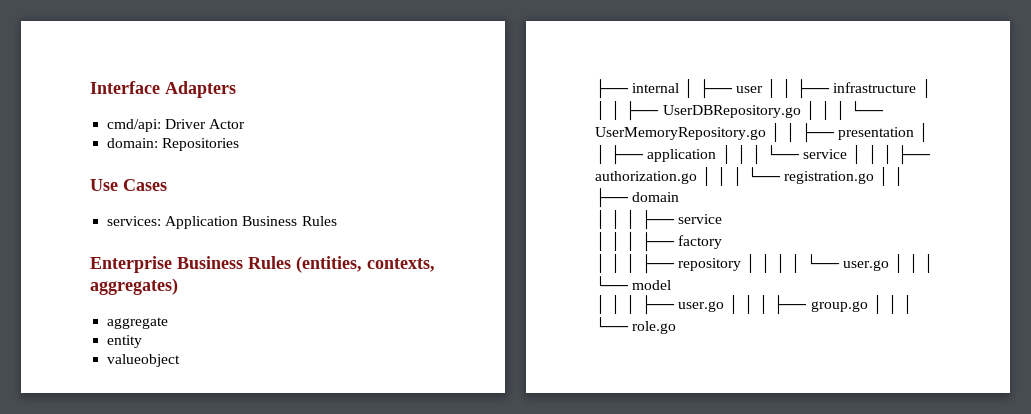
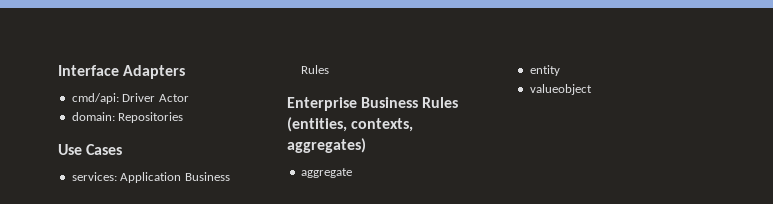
[595,79,932,99] [595,101,885,121] [595,123,929,143] [595,145,932,165] [595,167,905,186] [595,188,680,208] [595,210,722,230] [595,232,722,252] [595,254,935,274] [595,276,672,290] [595,295,914,315] [595,317,677,334] // ├── internal │ ├── user │ │ ├── infrastructure │ │ │ ├── UserDBRepository.go │ │ │ └── UserMemoryRepository.go │ │ ├── presentation │ │ ├── application │ │ │ └── service │ │ │ ├── authorization.go │ │ │ └── registration.go │ │ ├── domain // │ │ │ ├── service // │ │ │ ├── factory // │ │ │ ├── repository │ │ │ │ └── user.go │ │ │ └── model // │ │ │ ├── user.go │ │ │ ├── group.go │ │ │ └── role.go -> (592, 89) none

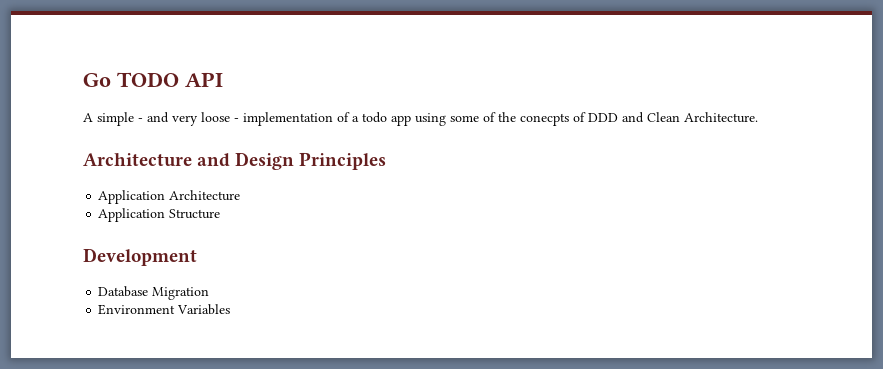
[58,65,186,79] [71,93,189,104] [71,112,184,123] [58,144,123,155] [71,172,230,183] [300,65,329,74] [287,97,459,111] [287,117,414,132] [287,138,366,153] [300,168,352,178] [529,65,560,76] [529,84,592,95] Interface Adapters // cmd/api: Driver Actor // domain: Repositories // Use Cases // services: Application Business Rules // Enterprise Business Rules (entities, contexts, aggregates) // aggregate // entity // valueobject -> [83,72,223,87] [83,112,758,126] [83,152,387,170] [98,190,241,204] [98,208,221,222] [83,248,197,266] [98,286,210,300] [98,304,231,315] Go TODO API // A simple - and very loose - implementation of a todo app using some of the conecpts of DDD and Clean Architecture. // Architecture and Design Principles // Application Architecture // Application Structure // Development // Database Migration // Environment Variables

